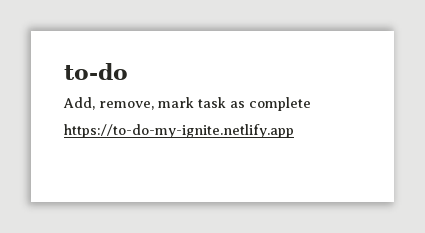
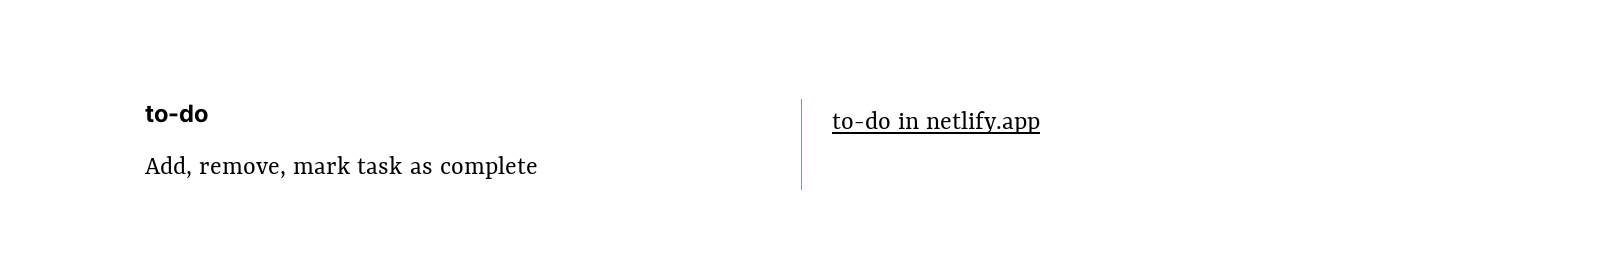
[64,124,294,138] https://to-do-my-ignite.netlify.app -> [832,111,1041,134] to-do in netlify.app

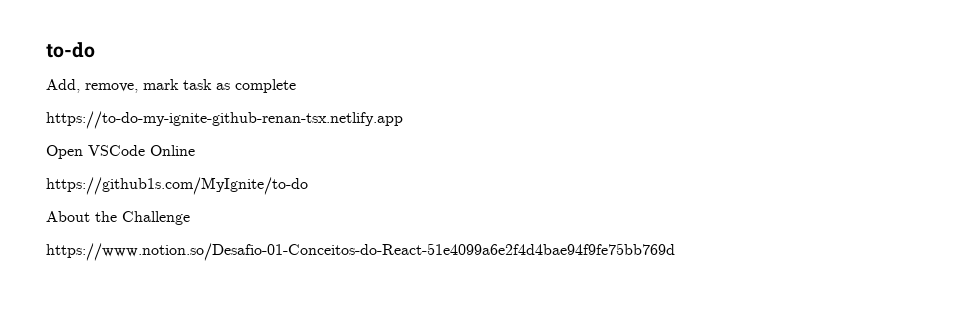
[832,111,1041,134] to-do in netlify.app -> [46,111,403,129] [46,145,195,159] [46,177,308,195] [46,211,190,225] [46,243,675,261] https://to-do-my-ignite-github-renan-tsx.netlify.app // Open VSCode Online // https://github1s.com/MyIgnite/to-do // About the Challenge // https://www.notion.so/Desafio-01-Conceitos-do-React-51e4099a6e2f4d4bae94f9fe75bb769d

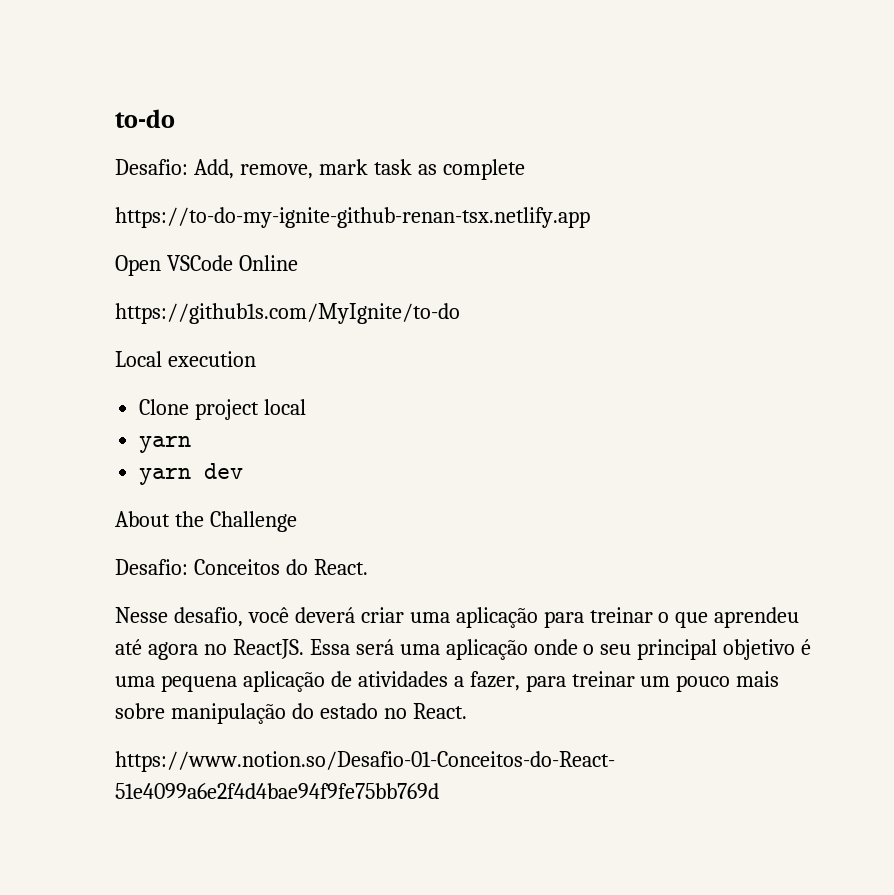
(95, 50) none -> [115,159,188,175] Desafio:
[46,211,190,225] About the Challenge -> [115,351,256,367] [139,399,307,420] [139,436,192,453] [139,463,244,485] [115,511,297,532] [115,559,368,575] [115,607,800,628] [115,639,812,660] [115,671,780,692] [115,703,467,724] Local execution // Clone project local // yarn // yarn dev // About the Challenge // Desafio: Conceitos do React. // Nesse desafio, você deverá criar uma aplicação para treinar o que aprendeu até agora no ReactJS. Essa será uma aplicação onde o seu principal objetivo é uma pequena aplicação de atividades a fazer, para treinar um pouco mais sobre manipulação do estado no React.

